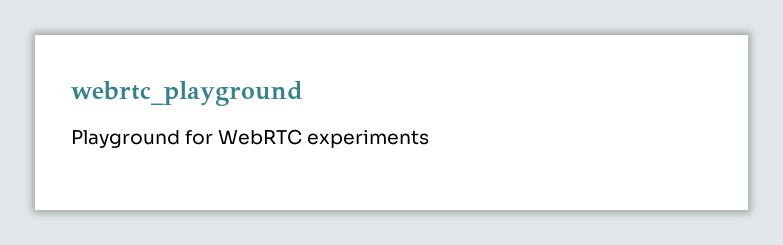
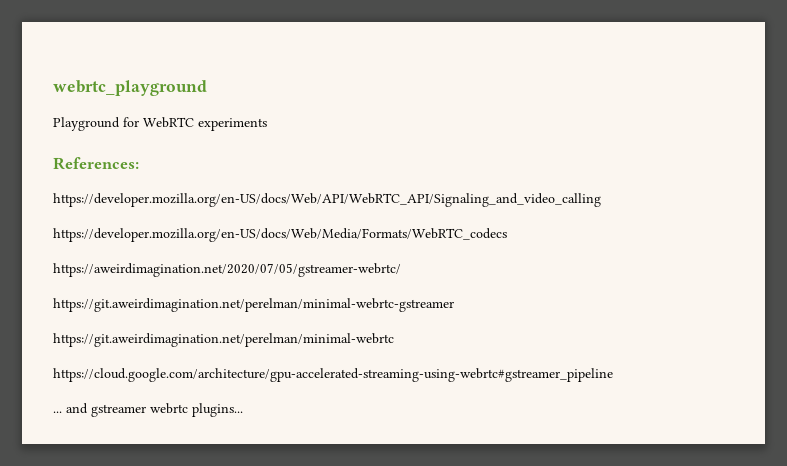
(430, 138) none -> [53,157,139,170] [53,193,601,207] [53,228,507,242] [53,263,401,277] [53,298,454,312] [53,333,394,347] [53,368,613,382] [53,403,243,417] // References: // https://developer.mozilla.org/en-US/docs/Web/API/WebRTC_API/Signaling_and_video_calling // https://developer.mozilla.org/en-US/docs/Web/Media/Formats/WebRTC_codecs // https://aweirdimagination.net/2020/07/05/gstreamer-webrtc/ // https://git.aweirdimagination.net/perelman/minimal-webrtc-gstreamer // https://git.aweirdimagination.net/perelman/minimal-webrtc // https://cloud.google.com/architecture/gpu-accelerated-streaming-using-webrtc#gstreamer_pipeline // ... and gstreamer webrtc plugins...

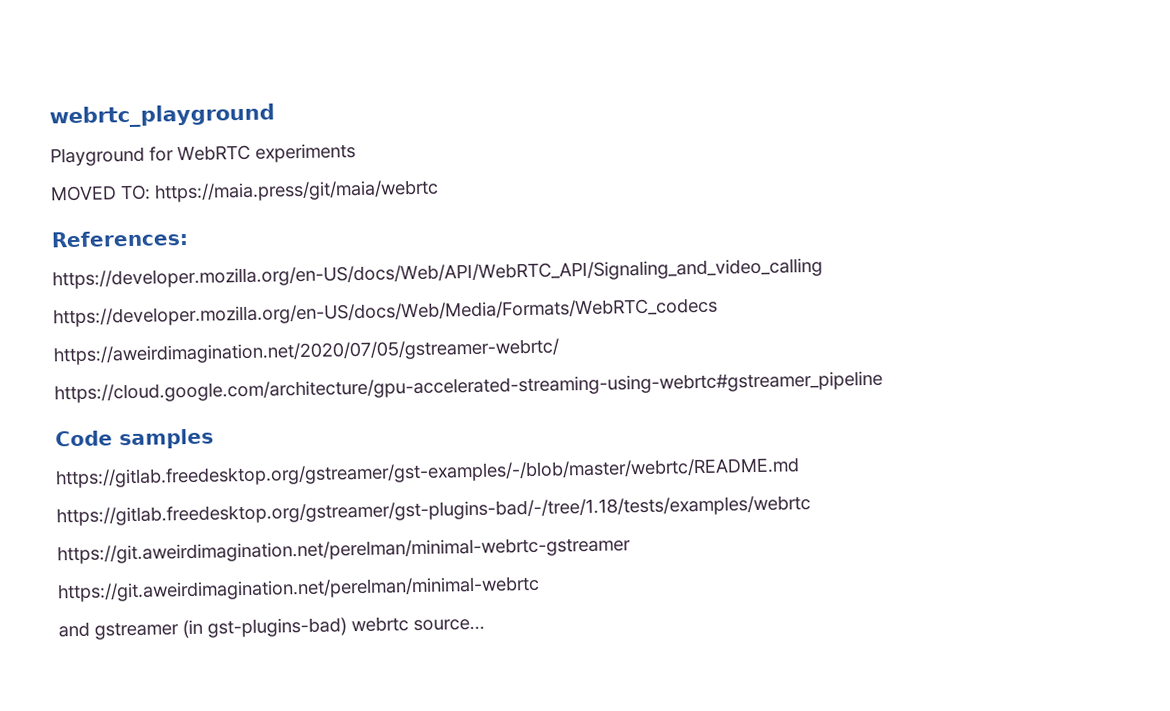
(267, 124) none -> [50,179,439,203] // MOVED TO: https://maia.press/git/maia/webrtc
[53,298,454,312] [53,333,394,347] [53,368,613,382] [53,403,243,417] https://git.aweirdimagination.net/perelman/minimal-webrtc-gstreamer // https://git.aweirdimagination.net/perelman/minimal-webrtc // https://cloud.google.com/architecture/gpu-accelerated-streaming-using-webrtc#gstreamer_pipeline // ... and gstreamer webrtc plugins... -> [54,370,883,404] [55,428,214,450] [55,457,800,489] [56,495,811,527] [57,536,631,565] [57,575,540,603] [58,616,485,640] https://cloud.google.com/architecture/gpu-accelerated-streaming-using-webrtc#gstreamer_pipeline // Code samples // https://gitlab.freedesktop.org/gstreamer/gst-examples/-/blob/master/webrtc/README.md // https://gitlab.freedesktop.org/gstreamer/gst-plugins-bad/-/tree/1.18/tests/examples/webrtc // https://git.aweirdimagination.net/perelman/minimal-webrtc-gstreamer // https://git.aweirdimagination.net/perelman/minimal-webrtc // and gstreamer (in gst-plugins-bad) webrtc source...

